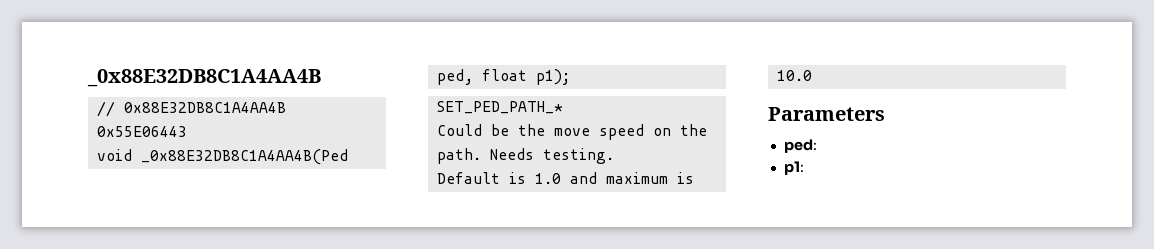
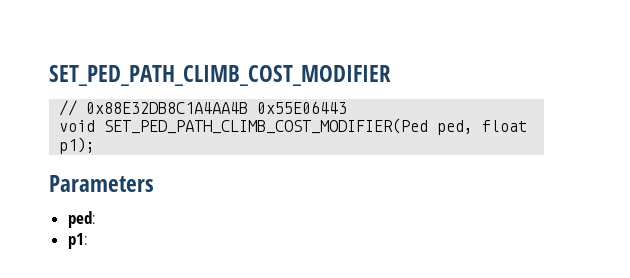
[87,69,321,87] _0x88E32DB8C1A4AA4B -> [49,65,391,86] SET_PED_PATH_CLIMB_COST_MODIFIER
[140,149,348,165] _0x88E32DB8C1A4AA4B(Ped -> [104,118,429,134] SET_PED_PATH_CLIMB_COST_MODIFIER(Ped
[436,101,563,114] [436,124,707,140] [436,148,614,164] [436,172,694,184] [776,70,812,81] // SET_PED_PATH_* // Could be the move speed on the path. Needs testing. // Default is 1.0 and maximum is 10.0 -> (96, 145) none

